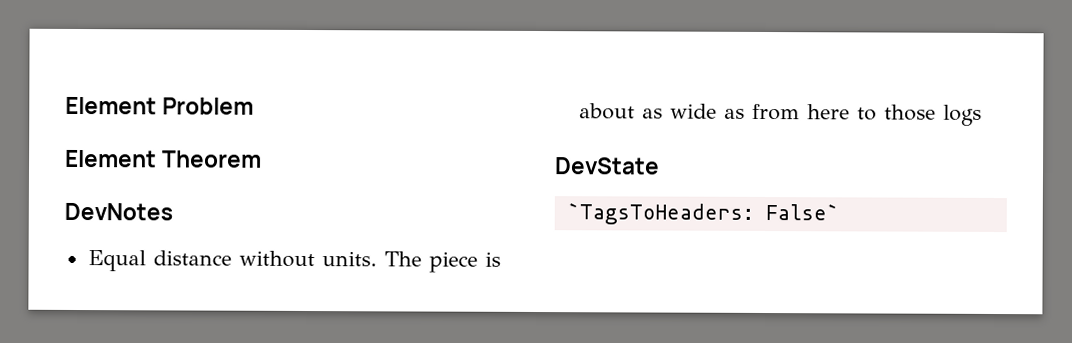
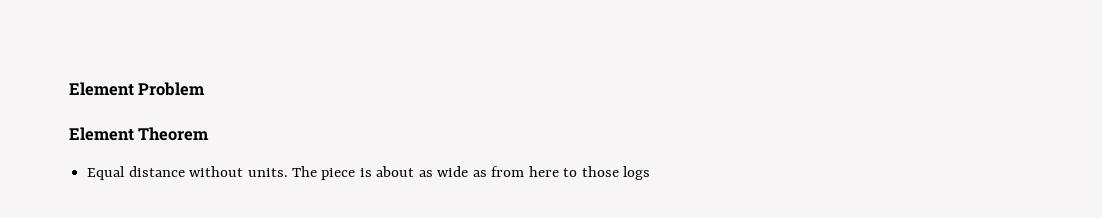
[64,202,173,221] // DevNotes -> (210, 134) none
[554,157,660,175] [566,203,839,225] // DevState // `TagsToHeaders: False` -> (650, 173) none

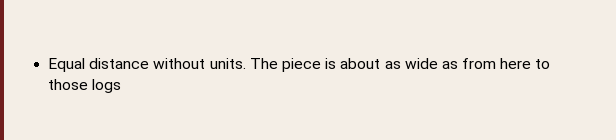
[69,82,206,96] [69,127,210,141] Element Problem // Element Theorem // -> (48, 65) none

